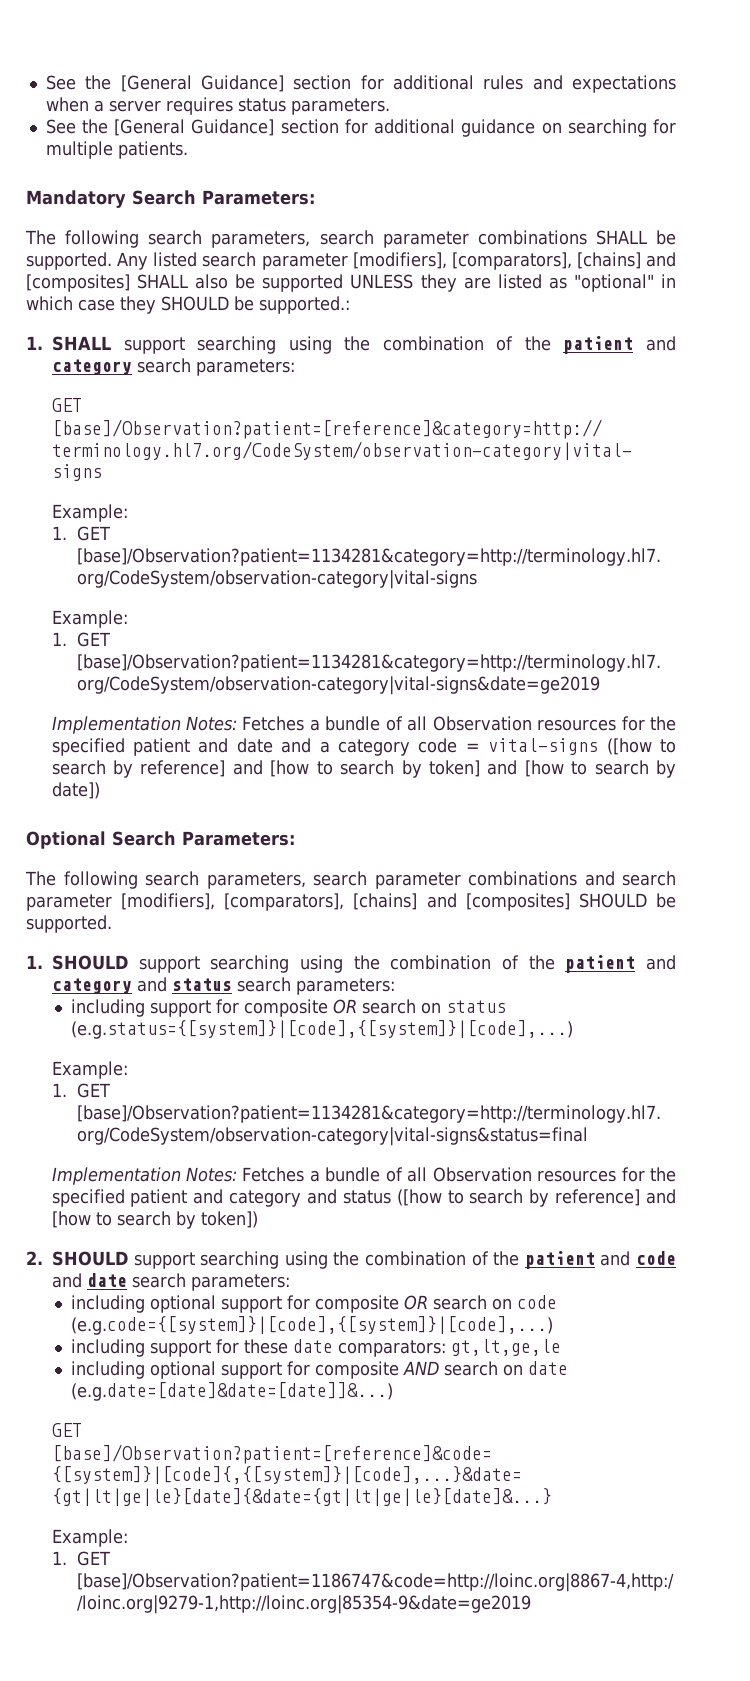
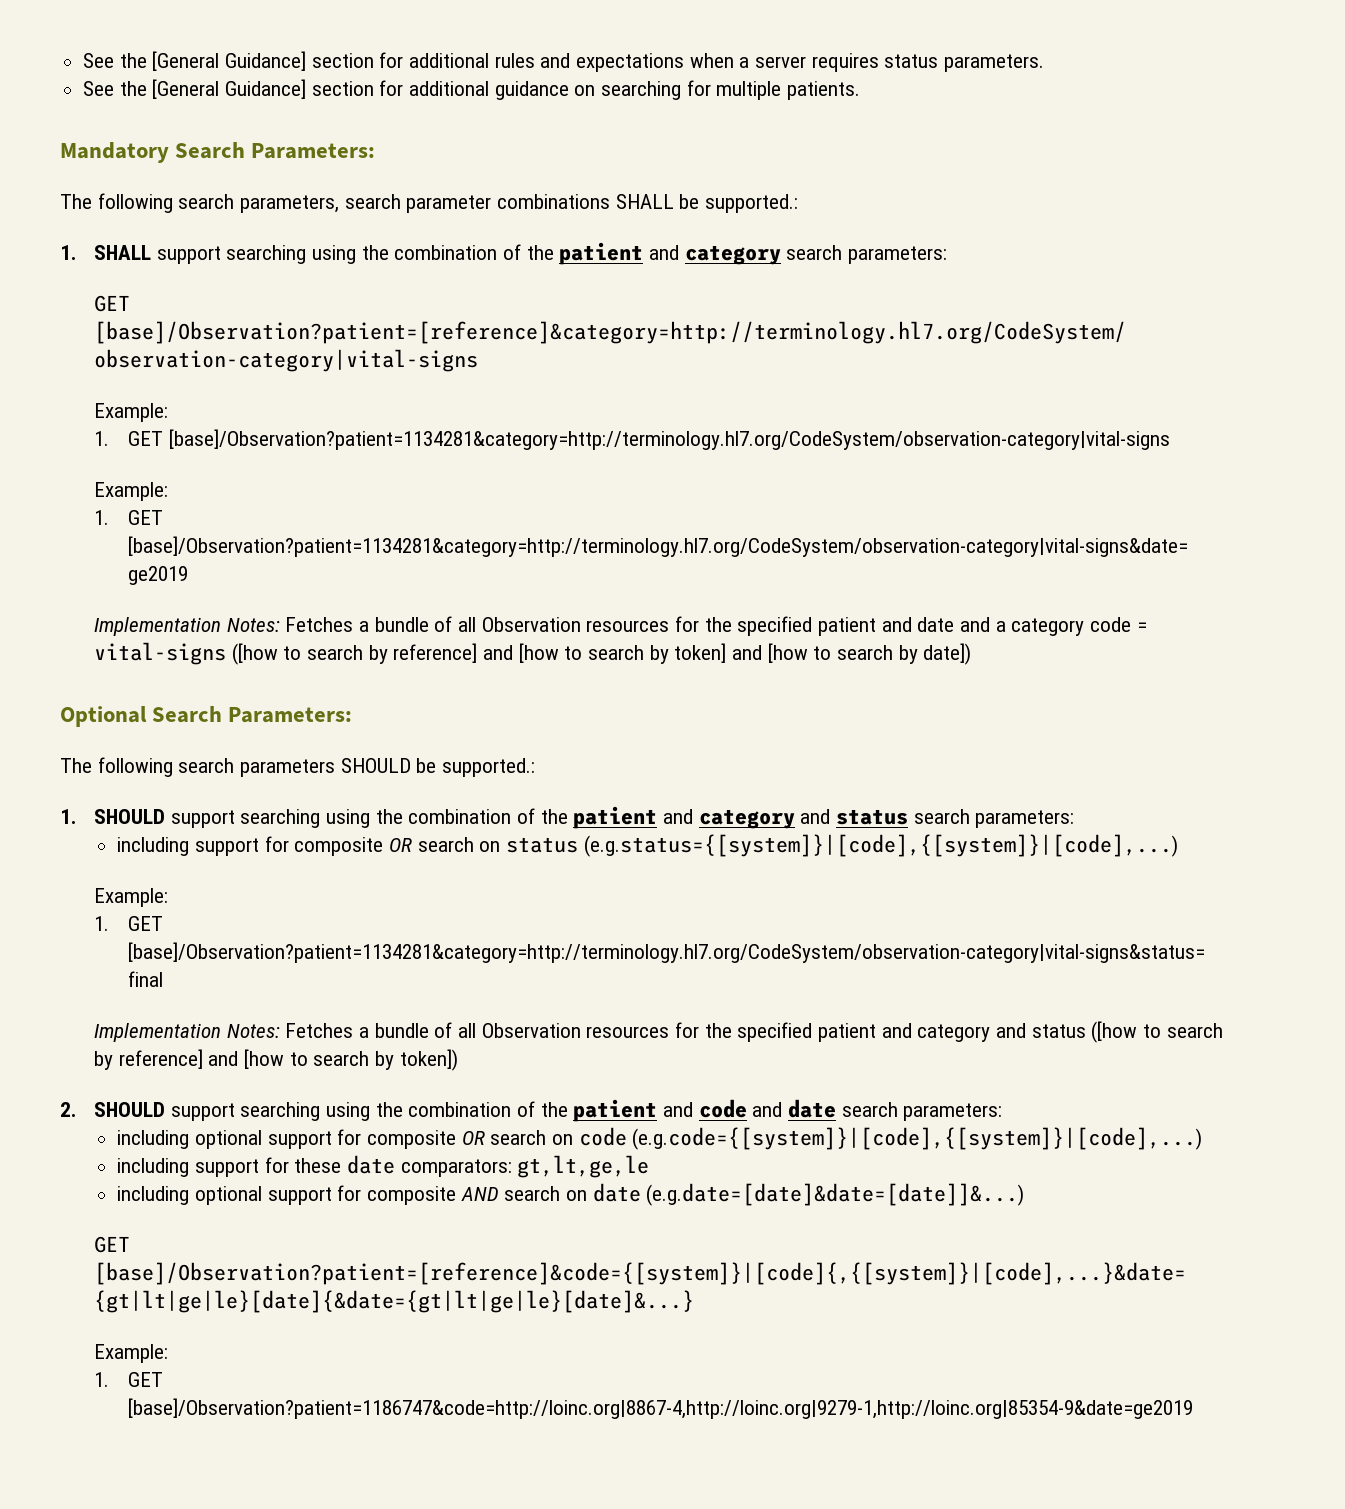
[26,252,676,270] [26,274,676,292] [26,296,254,314] supported. Any listed search parameter [modifiers], [comparators], [chains] and [composites] SHALL also be supported UNLESS they are listed as "optional" in which case they SHOULD be -> (700, 201) none
[206,871,676,889] [26,893,676,911] [26,915,112,933] parameters, search parameter combinations and search parameter [modifiers], [comparators], [chains] and [composites] SHOULD be supported. -> [240,758,536,777] parameters SHOULD be supported.:

